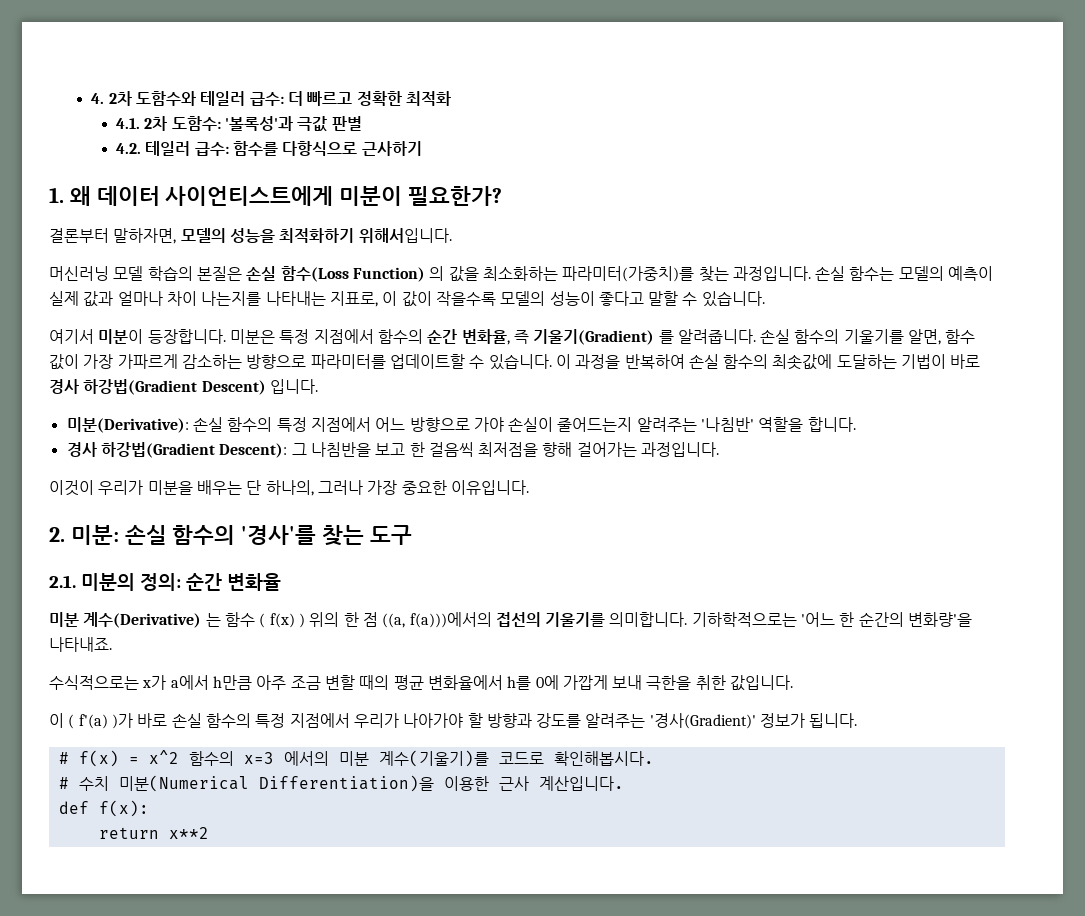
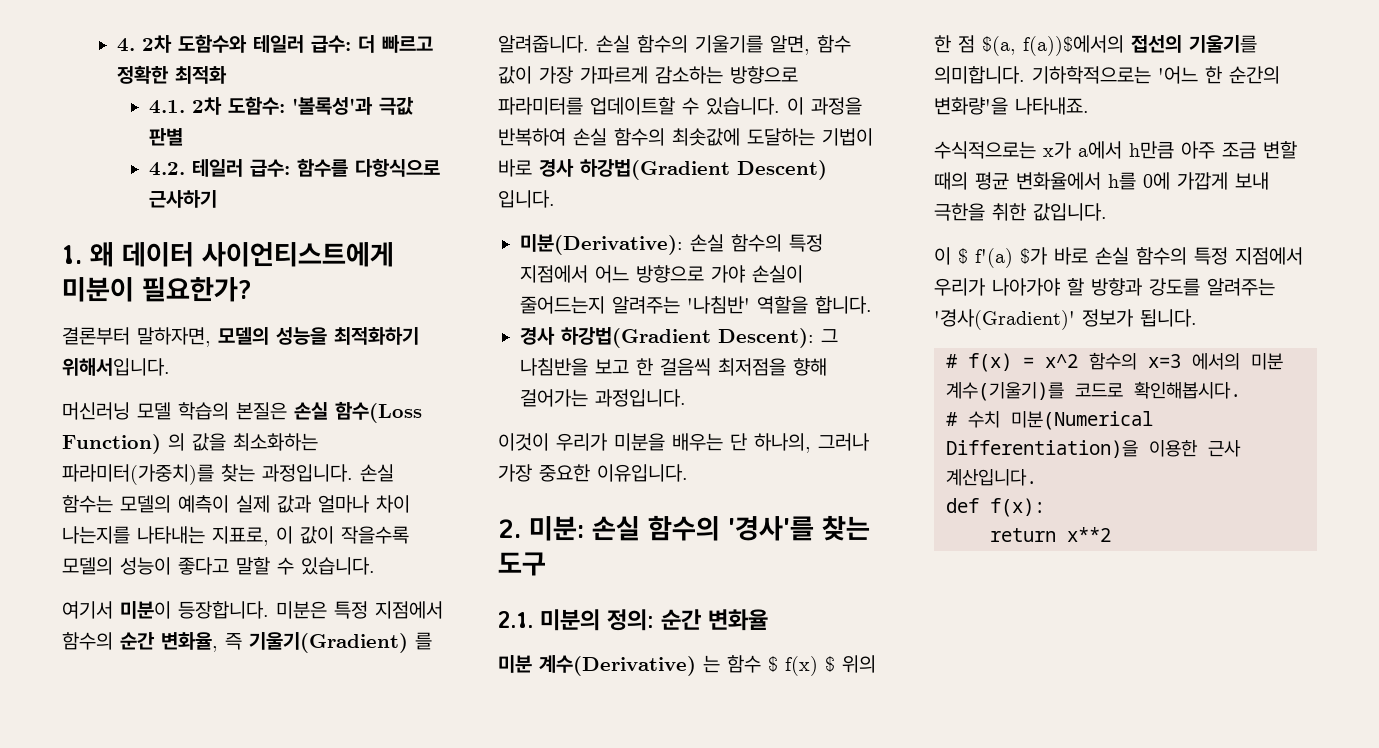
[259,613,305,628] ( f(x) ) -> [768,656,835,676] $ f(x) $
[382,612,492,628] ((a, f(a)))에서의 -> [982,35,1124,56] $(a, f(a))$에서의
[68,713,133,729] ( f'(a) )가 -> [958,247,1047,268] $ f'(a) $가

